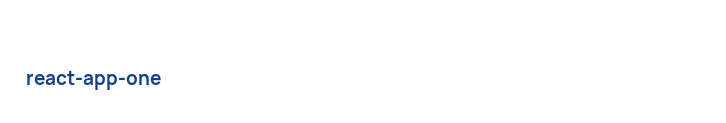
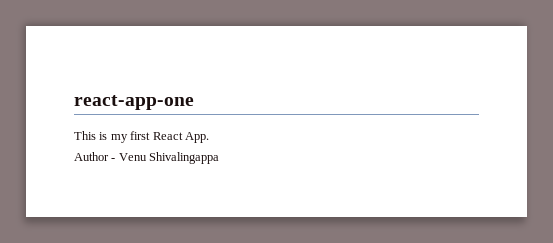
(161, 80) none -> [74,131,209,143] [74,152,220,164] // This is my first React App. // Author - Venu Shivalingappa

